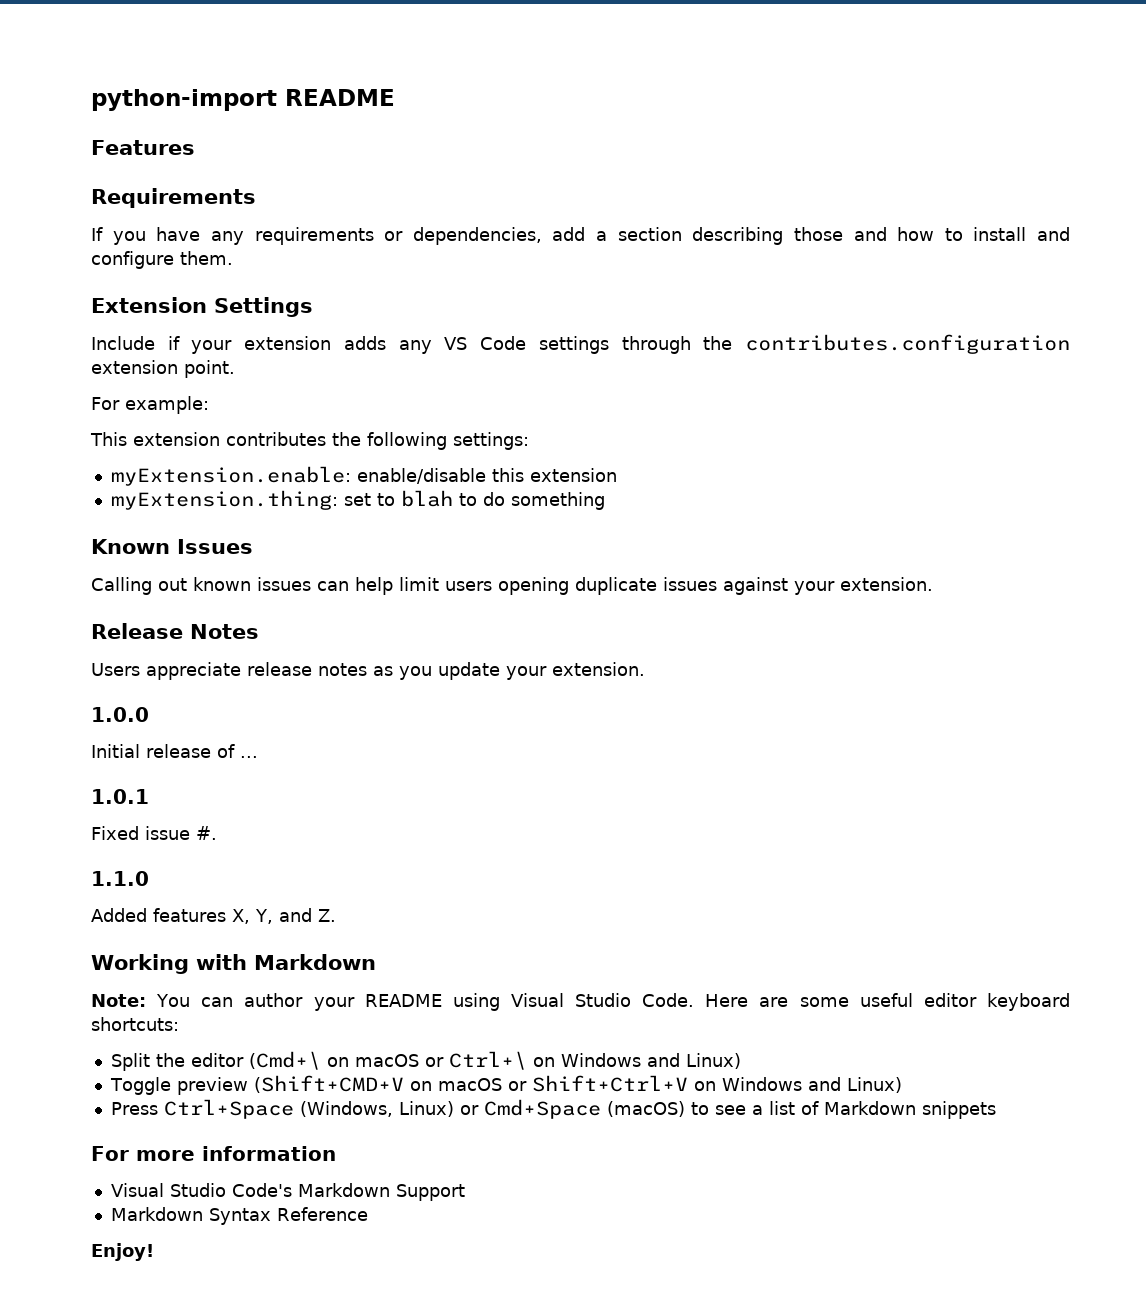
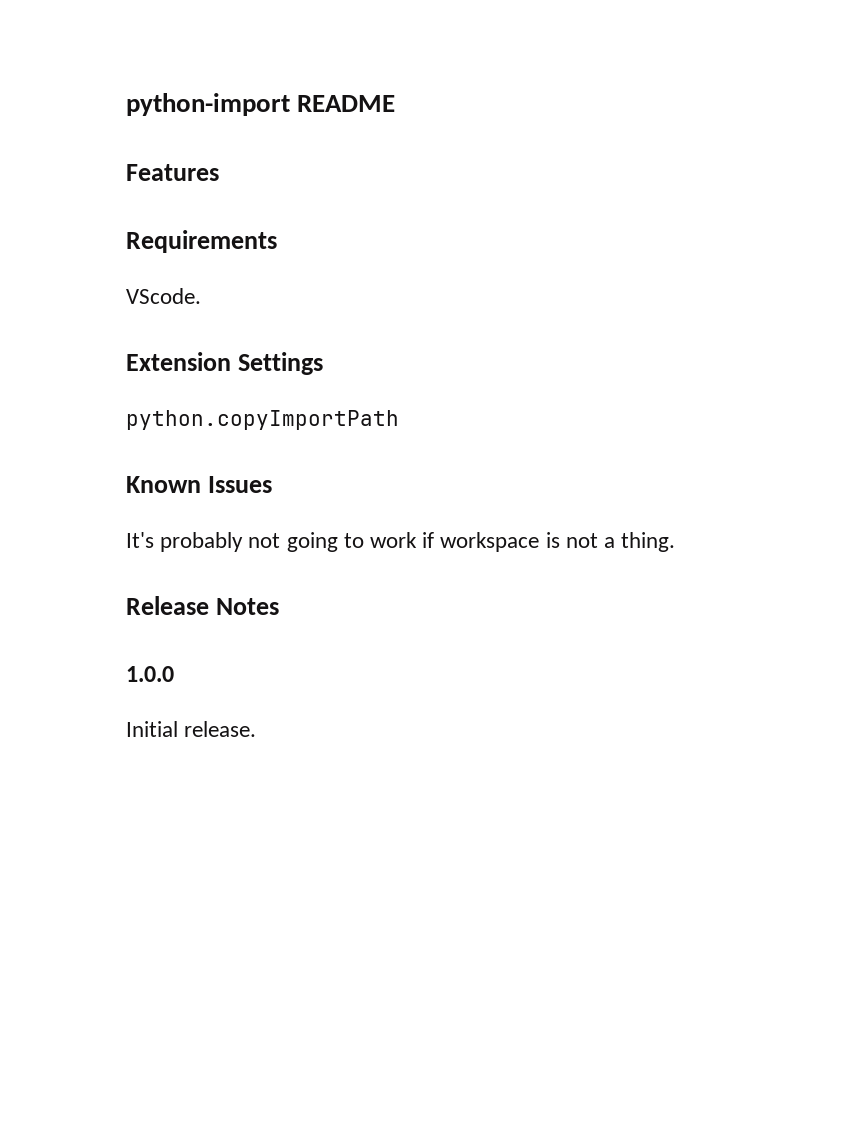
[91,227,1070,245] [91,251,233,269] [91,297,313,317] [91,334,1070,354] [91,360,235,378] [91,396,209,414] [90,432,529,450] [110,466,617,486] [110,490,605,510] [91,539,253,554] [91,577,933,595] [91,623,259,639] [91,662,645,680] [91,707,149,722] [91,744,258,758] [91,789,149,804] [91,826,217,840] [91,871,149,886] [91,908,336,924] [91,954,376,974] [91,993,1070,1011] [91,1017,179,1031] [110,1051,741,1071] [109,1075,902,1095] [110,1099,996,1119] [91,1146,336,1161] [110,1183,465,1201] [110,1207,368,1225] [91,1243,154,1261] If you have any requirements or dependencies, add a section describing those and how to install and configure them. // Extension Settings // Include if your extension adds any VS Code settings through the contributes.configuration extension point. // For example: // This extension contributes the following settings: // myExtension.enable: enable/disable this extension // myExtension.thing: set to blah to do something // Known Issues // Calling out known issues can help limit users opening duplicate issues against your extension. // Release Notes // Users appreciate release notes as you update your extension. // 1.0.0 // Initial release of ... // 1.0.1 // Fixed issue #. // 1.1.0 // Added features X, Y, and Z. // Working with Markdown // Note: You can author your README using Visual Studio Code. Here are some useful editor keyboard shortcuts: // Split the editor (Cmd+\ on macOS or Ctrl+\ on Windows and Linux) // Toggle preview (Shift+CMD+V on macOS or Shift+Ctrl+V on Windows and Linux) // Press Ctrl+Space (Windows, Linux) or Cmd+Space (macOS) to see a list of Markdown snippets // For more information // Visual Studio Code's Markdown Support // Markdown Syntax Reference // Enjoy! -> [126,288,201,304] [126,352,323,375] [126,410,399,430] [126,476,272,493] [126,532,676,552] [126,596,279,615] [126,666,174,682] [126,721,257,737] VScode. // Extension Settings // python.copyImportPath // Known Issues // It's probably not going to work if workspace is not a thing. // Release Notes // 1.0.0 // Initial release.

